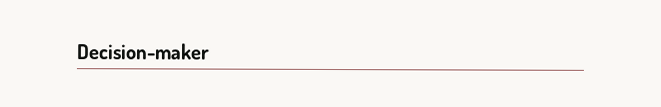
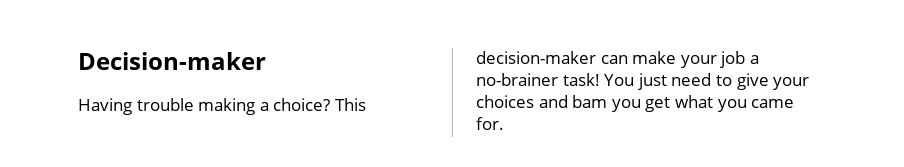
(210, 51) none -> [78,98,366,115] [476,51,759,68] [476,73,810,90] [476,95,795,112] [476,117,504,130] // Having trouble making a choice? This decision-maker can make your job a no-brainer task! You just need to give your choices and bam you get what you came for.

